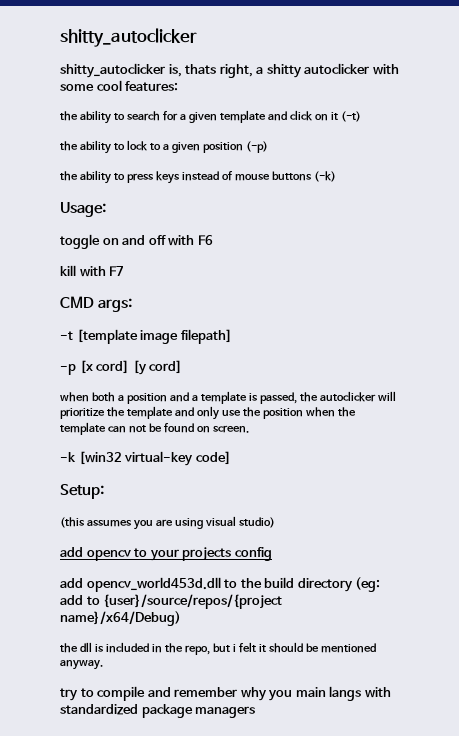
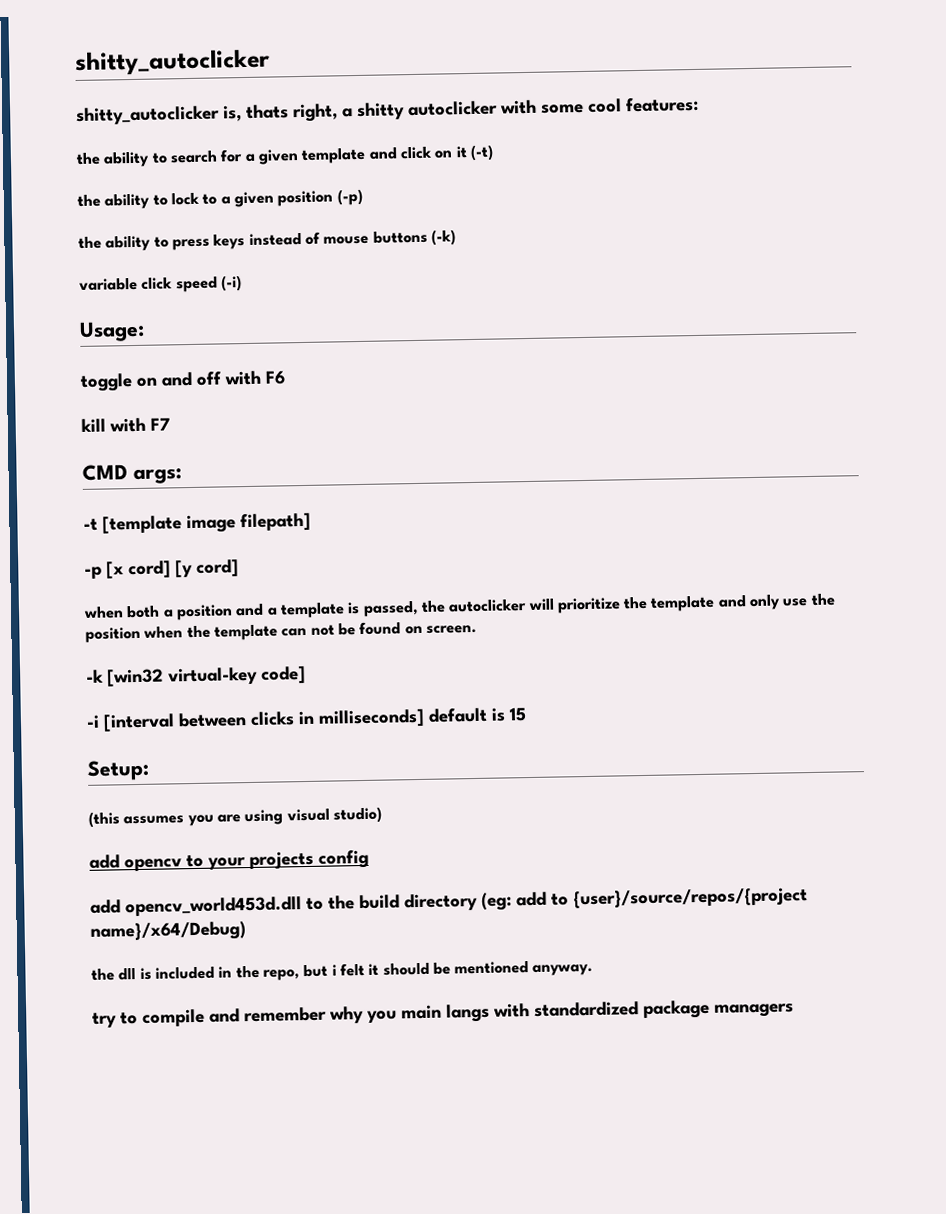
(336, 176) none -> [79,275,242,293] // variable click speed (-i)
(231, 458) none -> [86,707,527,732] // -i [interval between clicks in milliseconds] default is 15

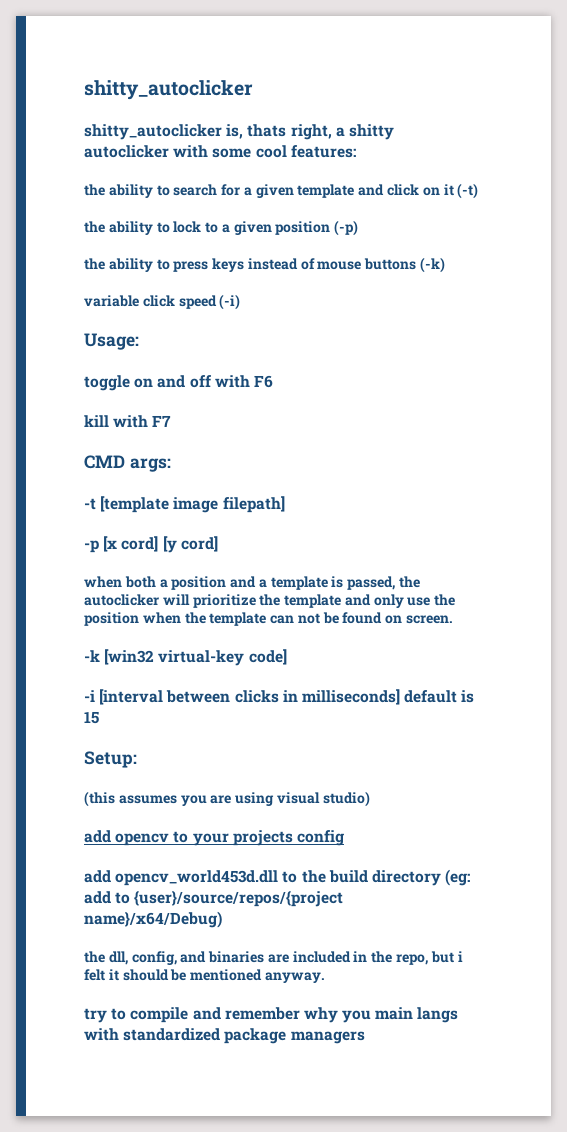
[118,967,152,981] dll is -> [108,951,289,965] dll, config, and binaries are

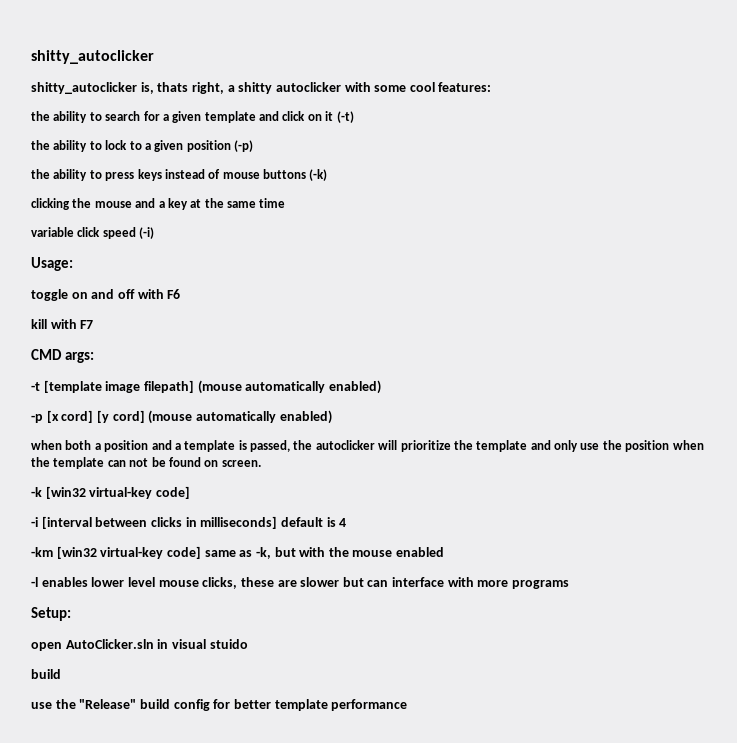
(446, 265) none -> [31,198,286,210] // clicking the mouse and a key at the same time
(285, 504) none -> [197,380,381,394] (mouse automatically enabled)
(218, 544) none -> [148,410,332,424] (mouse automatically enabled)
[84,711,99,724] [84,751,137,768] [84,791,370,807] [84,830,344,846] [84,869,471,886] [84,890,344,907] [84,911,222,928] [84,951,463,965] [84,969,325,983] [84,1007,459,1023] [84,1028,365,1044] 15 // Setup: // (this assumes you are using visual studio) // add opencv to your projects config // add opencv_world453d.dll to the build directory (eg: add to {user}/source/repos/{project name}/x64/Debug) // the dll, config, and binaries are included in the repo, but i felt it should be mentioned anyway. // try to compile and remember why you main langs with standardized package managers -> [339,518,347,527] [31,546,445,559] [31,577,570,589] [31,607,71,621] [31,639,248,651] [31,669,61,679] [31,699,408,711] 4 // -km [win32 virtual-key code] same as -k, but with the mouse enabled // -l enables lower level mouse clicks, these are slower but can interface with more programs // Setup: // open AutoClicker.sln in visual stuido // build // use the "Release" build config for better template performance

